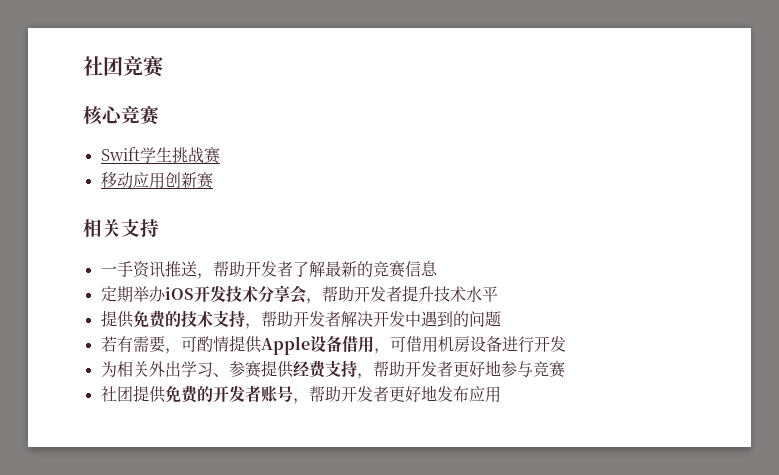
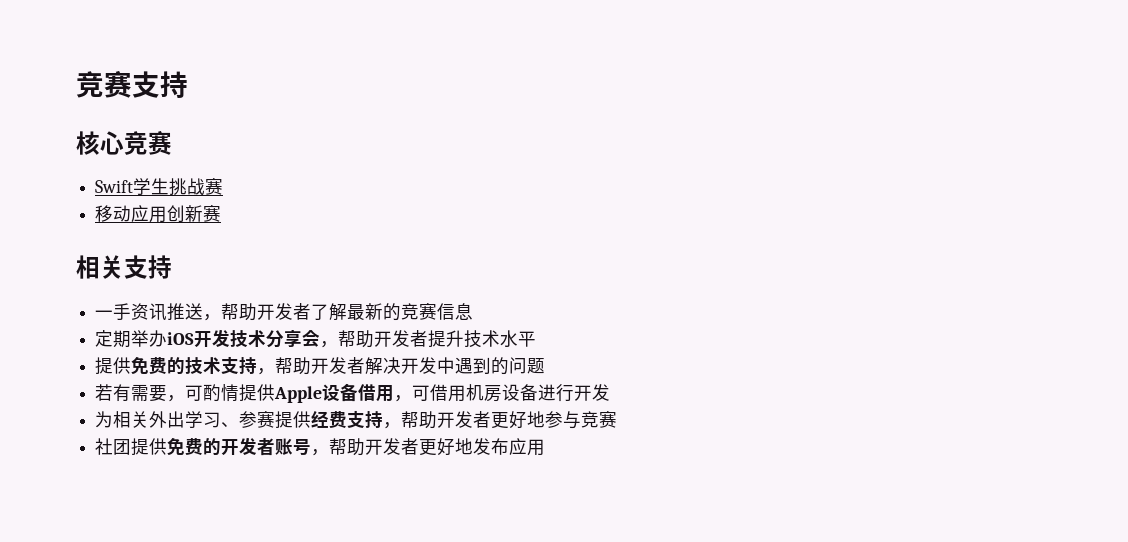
[83,55,165,78] 社团竞赛 -> [76,70,188,98] 竞赛支持

